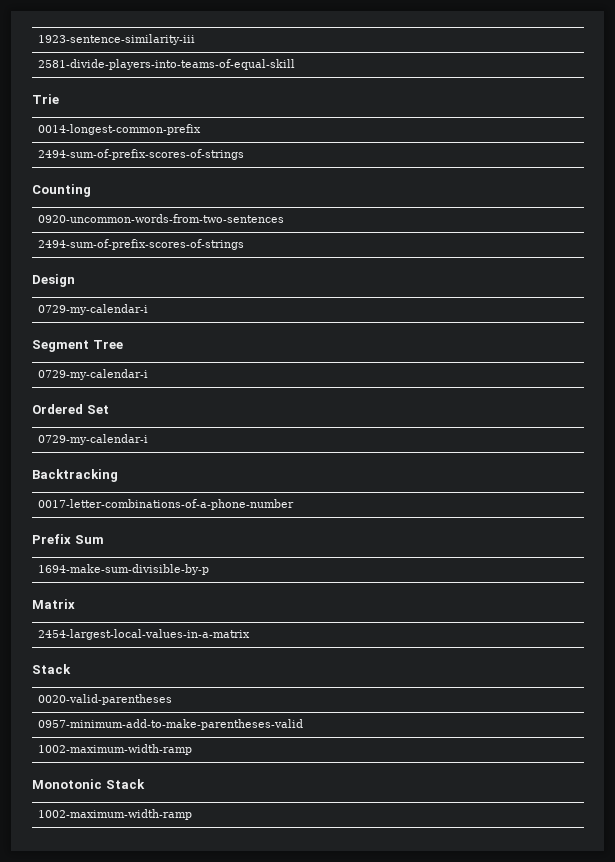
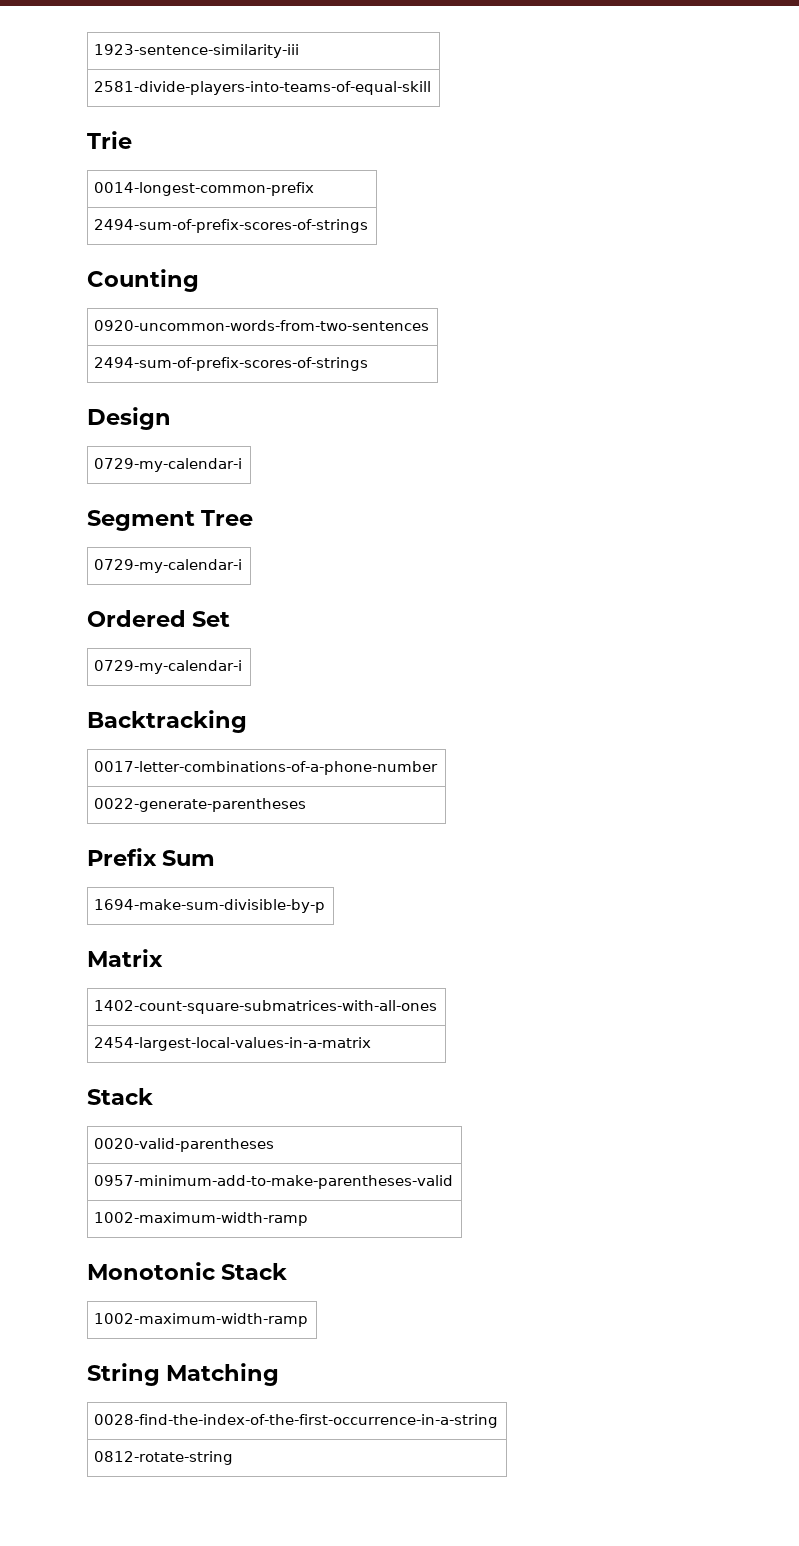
(295, 504) none -> [94,798,307,812] // 0022-generate-parentheses
(75, 604) none -> [94,1000,438,1014] // 1402-count-square-submatrices-with-all-ones
(193, 814) none -> [87,1363,280,1386] [94,1414,499,1428] [94,1451,234,1465] // String Matching // 0028-find-the-index-of-the-first-occurrence-in-a-string // 0812-rotate-string

